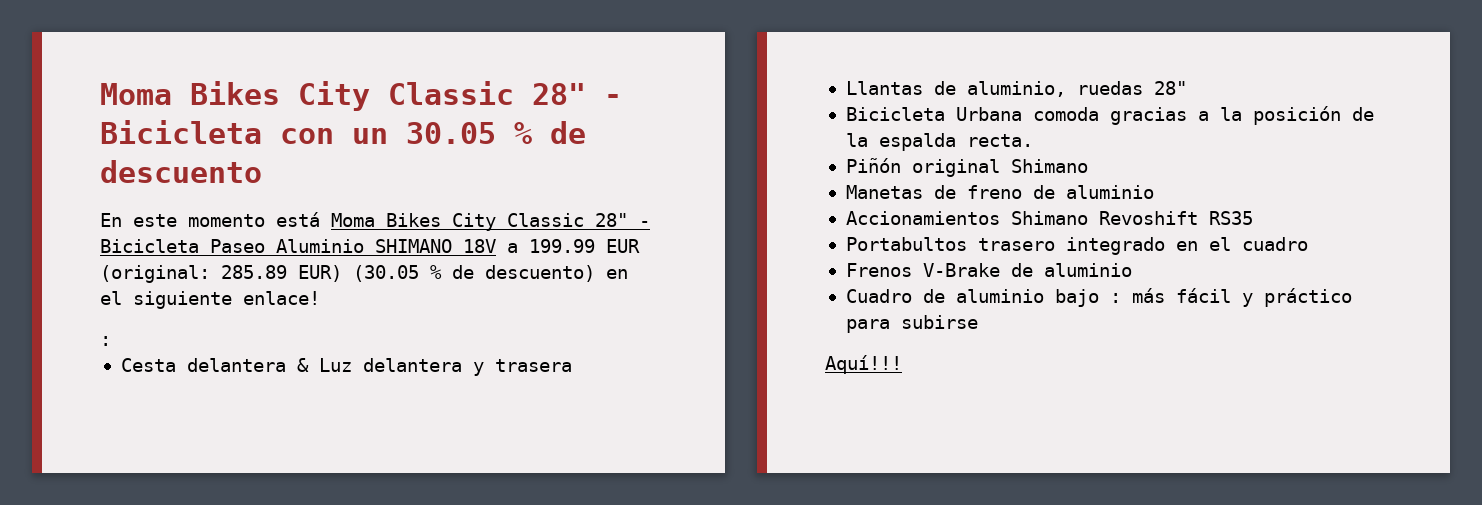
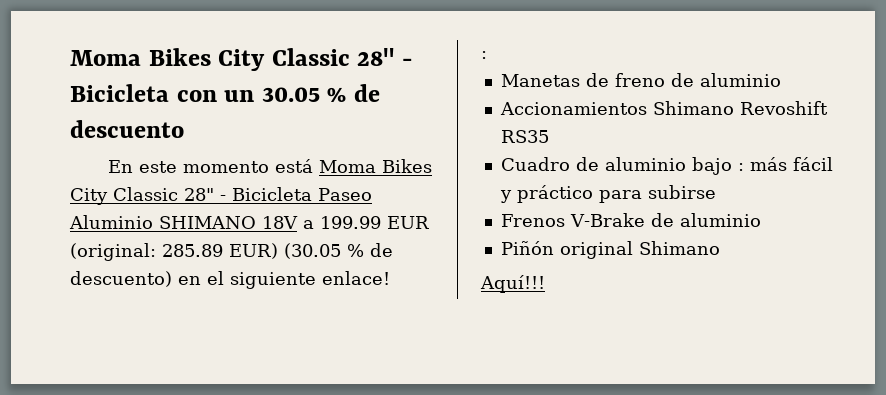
[120,358,572,376] [845,81,1187,97] [845,106,1374,125] [845,133,1033,151] [845,158,1088,177] // Cesta delantera & Luz delantera y trasera // Llantas de aluminio, ruedas 28" // Bicicleta Urbana comoda gracias a la posición de la espalda recta. // Piñón original Shimano -> (487, 55) none
[845,237,1308,255] [845,263,1132,277] // Portabultos trasero integrado en el cuadro // Frenos V-Brake de aluminio -> (549, 136) none
(978, 322) none -> [500,213,761,227] [500,241,720,259] // Frenos V-Brake de aluminio // Piñón original Shimano

